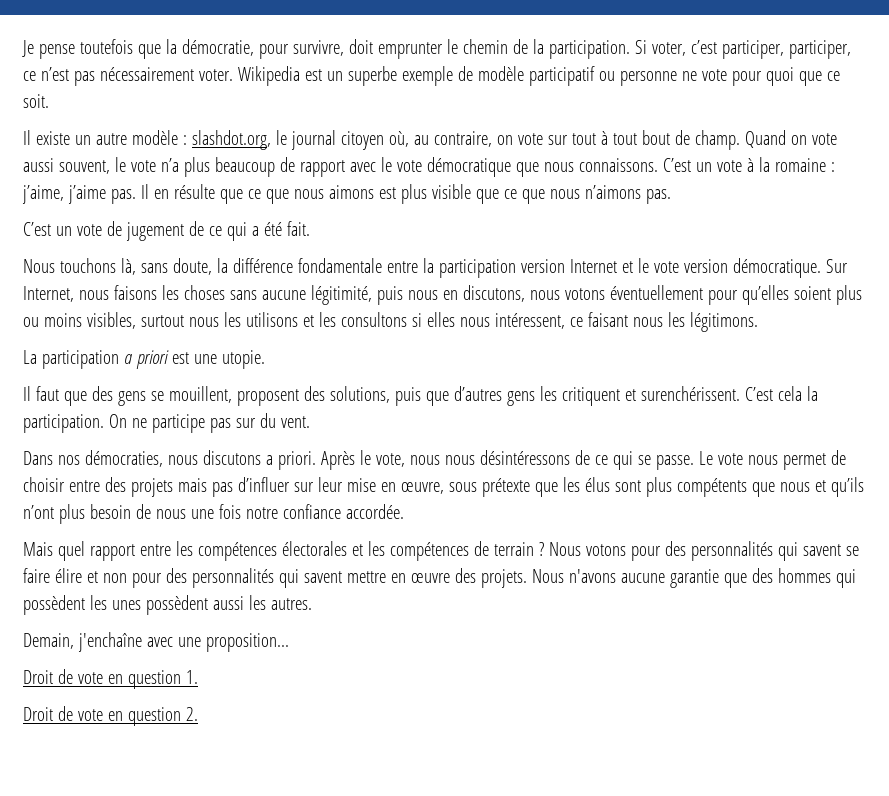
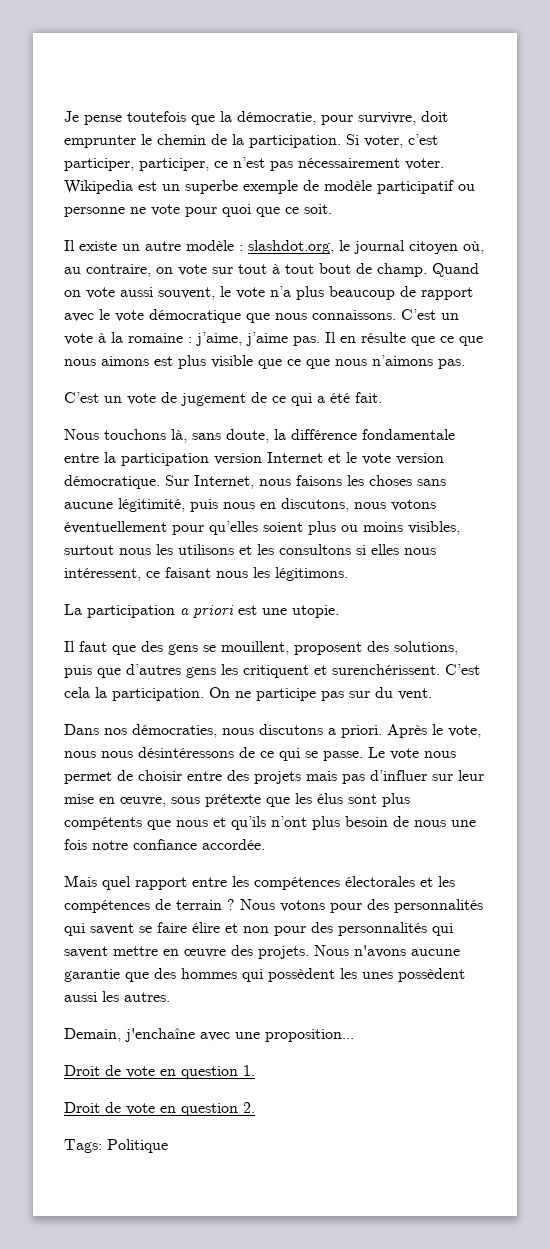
(198, 714) none -> [64,1139,168,1153] // Tags: Politique

